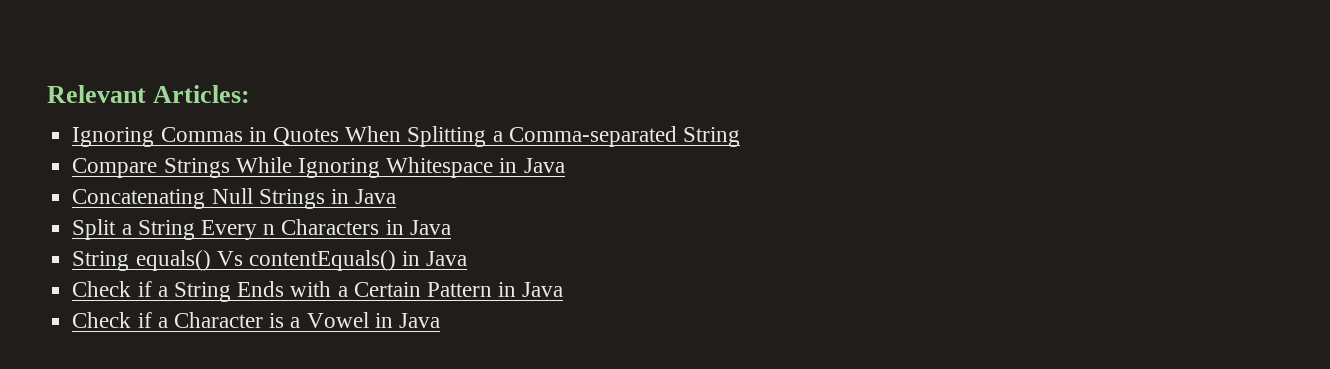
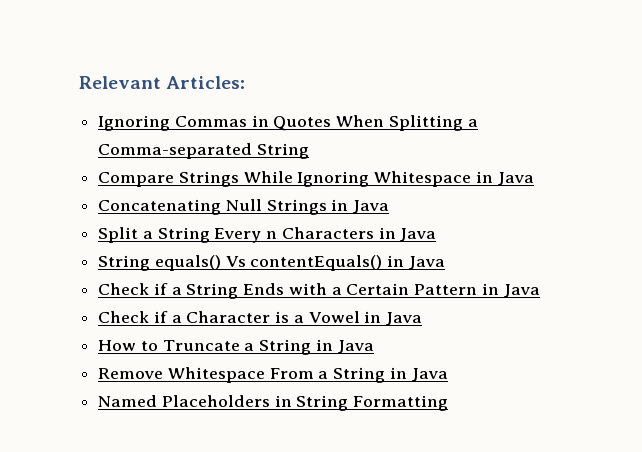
(440, 320) none -> [98,339,374,355] [98,367,448,383] [98,395,449,411] // How to Truncate a String in Java // Remove Whitespace From a String in Java // Named Placeholders in String Formatting

